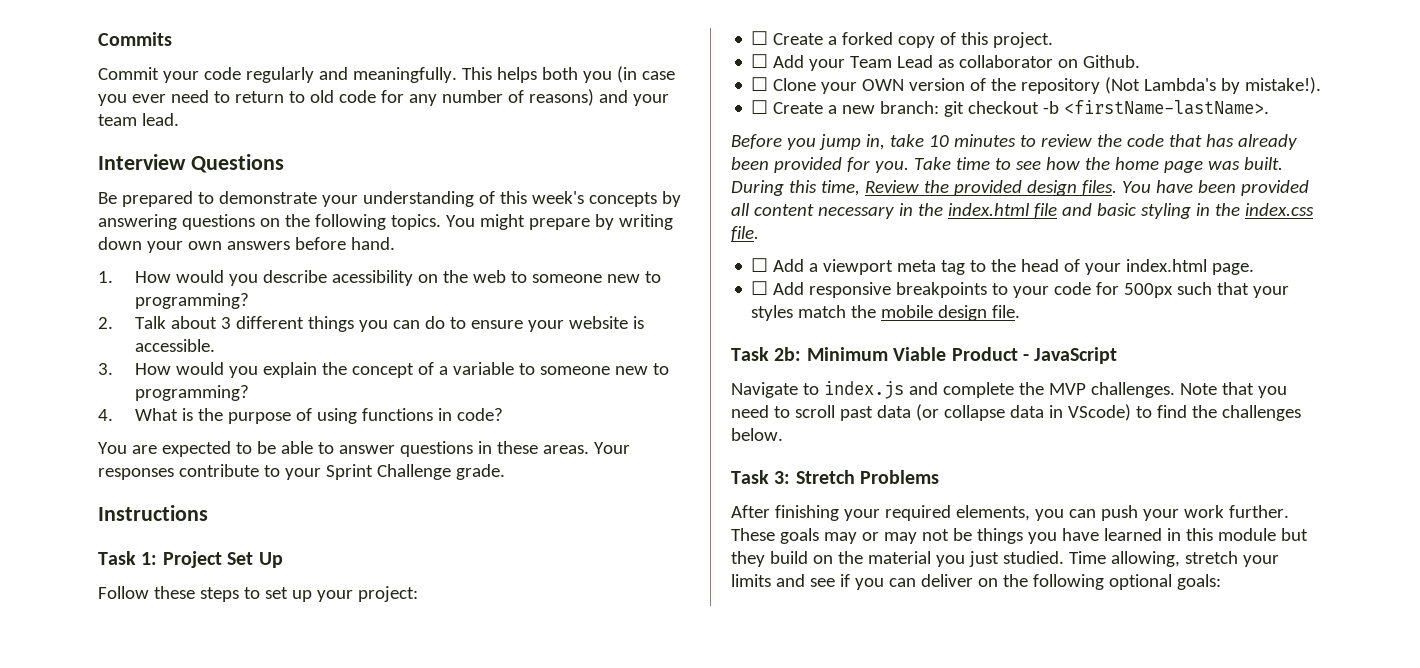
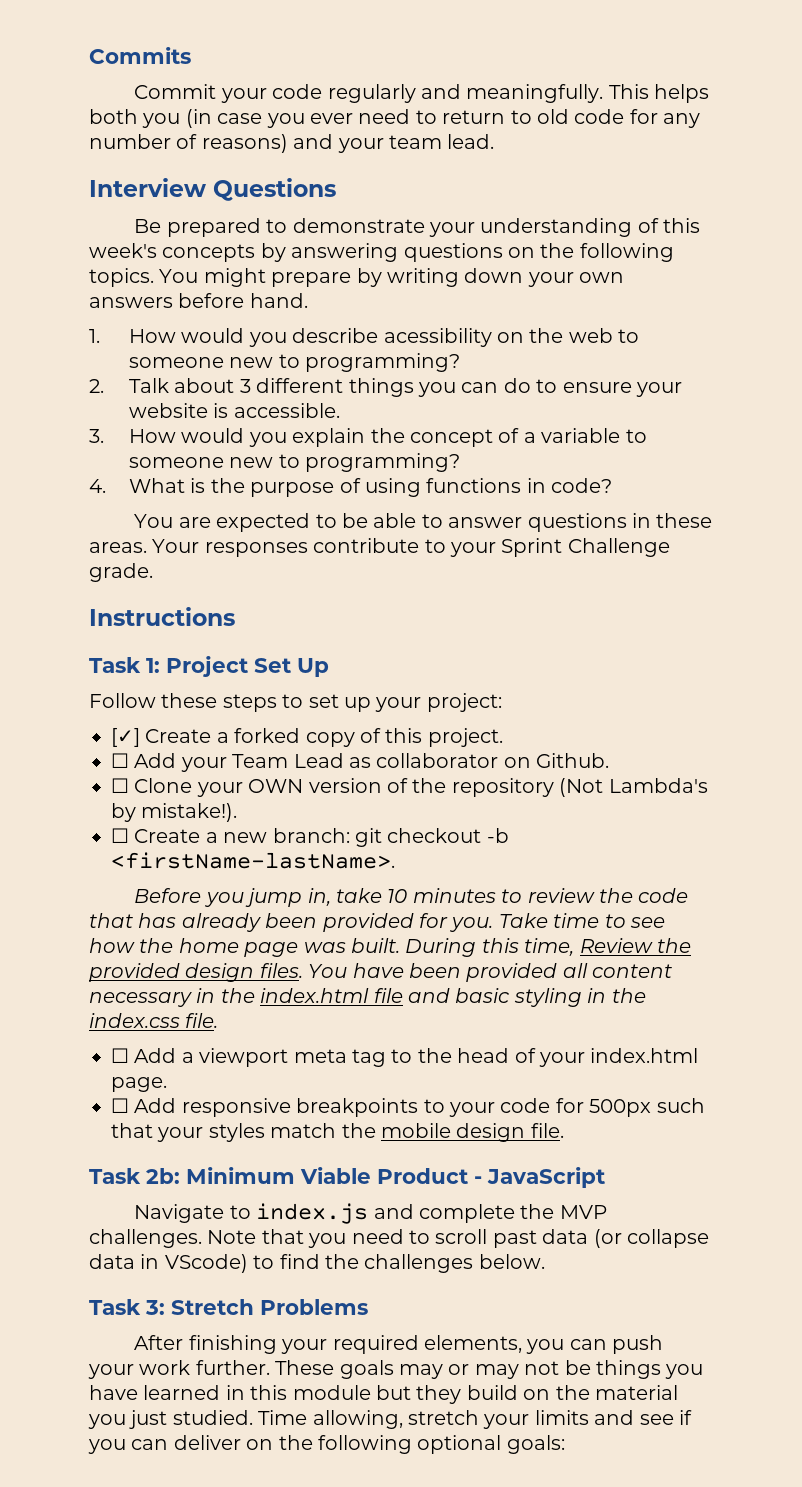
[751,31,769,45] ☐ -> [111,728,140,747] [✓]

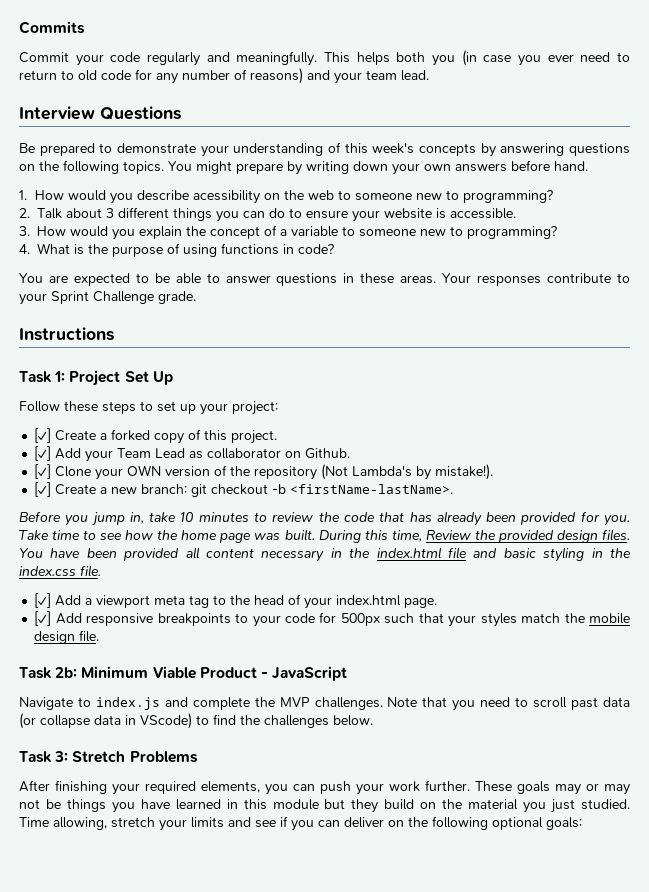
[111,753,129,768] ☐ -> [34,446,52,461] [✓]
[111,778,129,793] ☐ -> [34,464,52,479] [✓]
[111,828,129,843] ☐ -> [34,482,52,497] [✓]
[111,1048,129,1063] ☐ -> [34,593,52,608] [✓]
[111,1098,129,1113] ☐ -> [34,611,52,626] [✓]

